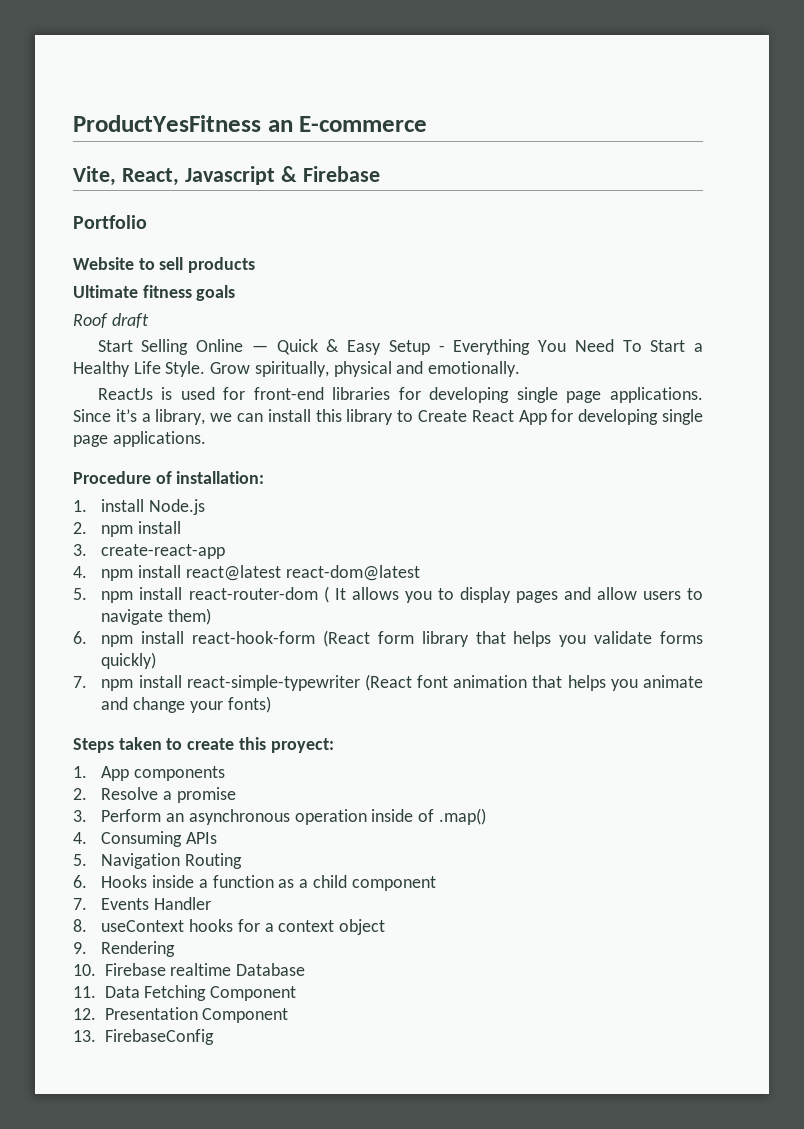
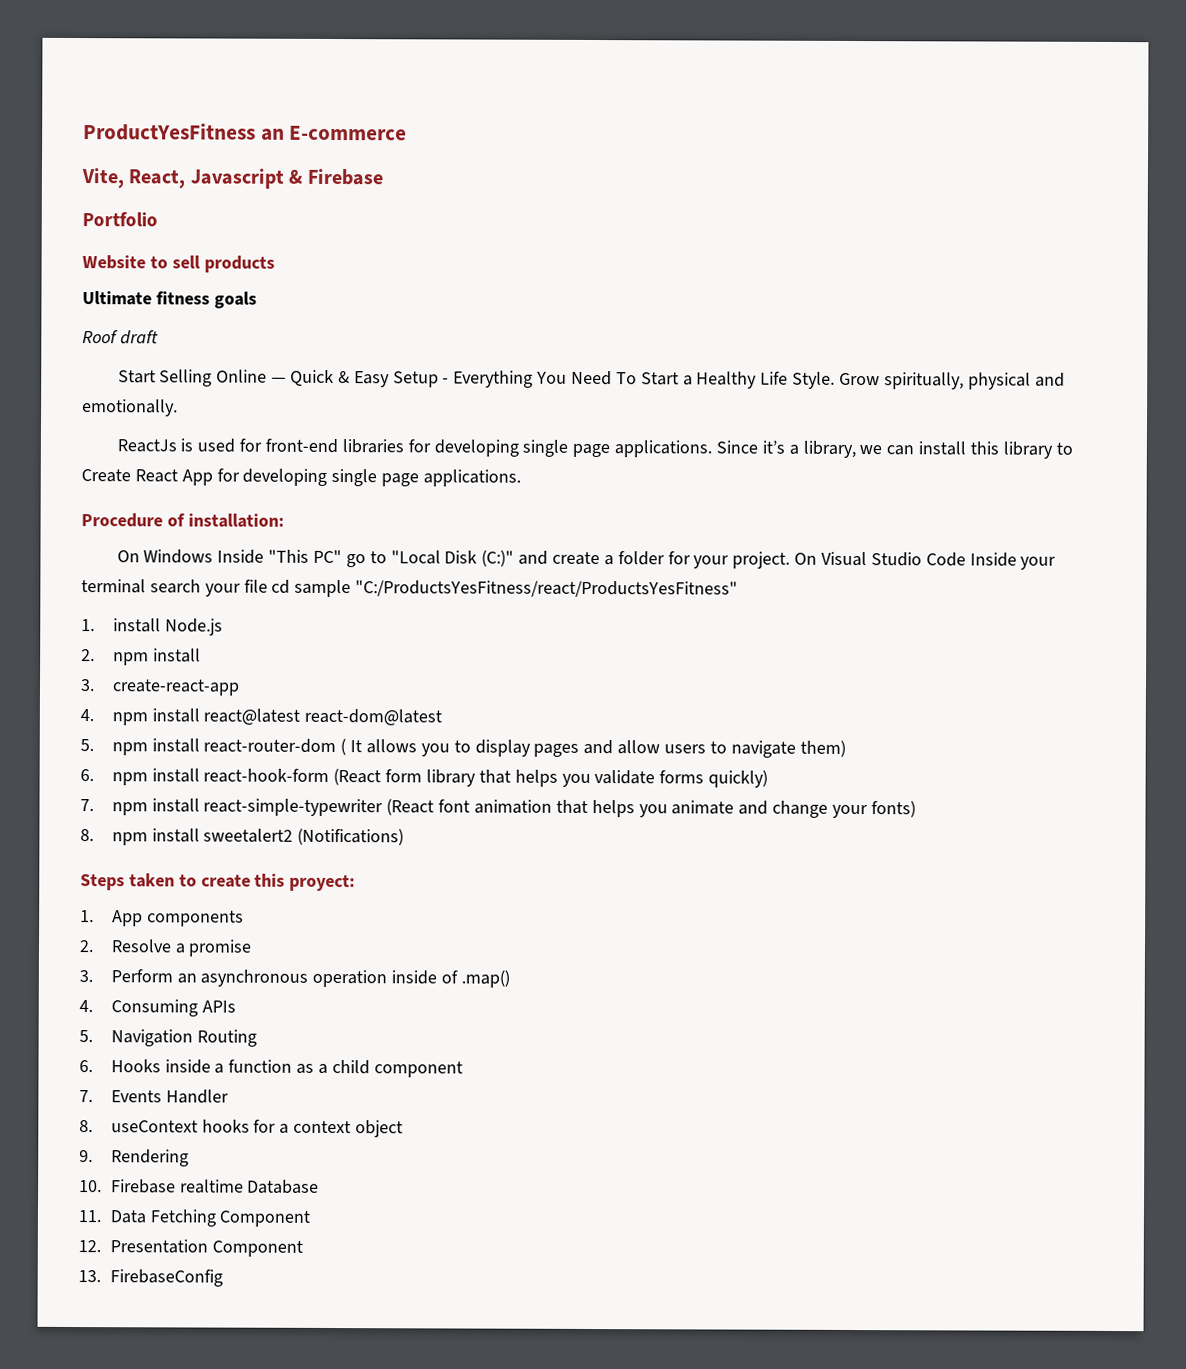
(265, 477) none -> [116,549,1057,570] [81,579,739,598] // On Windows Inside "This PC" go to "Local Disk (C:)" and create a folder for your project. On Visual Studio Code Inside your terminal search your file cd sample "C:/ProductsYesFitness/react/ProductsYesFitness"
(271, 704) none -> [80,827,405,846] // 8. npm install sweetalert2 (Notifications)

